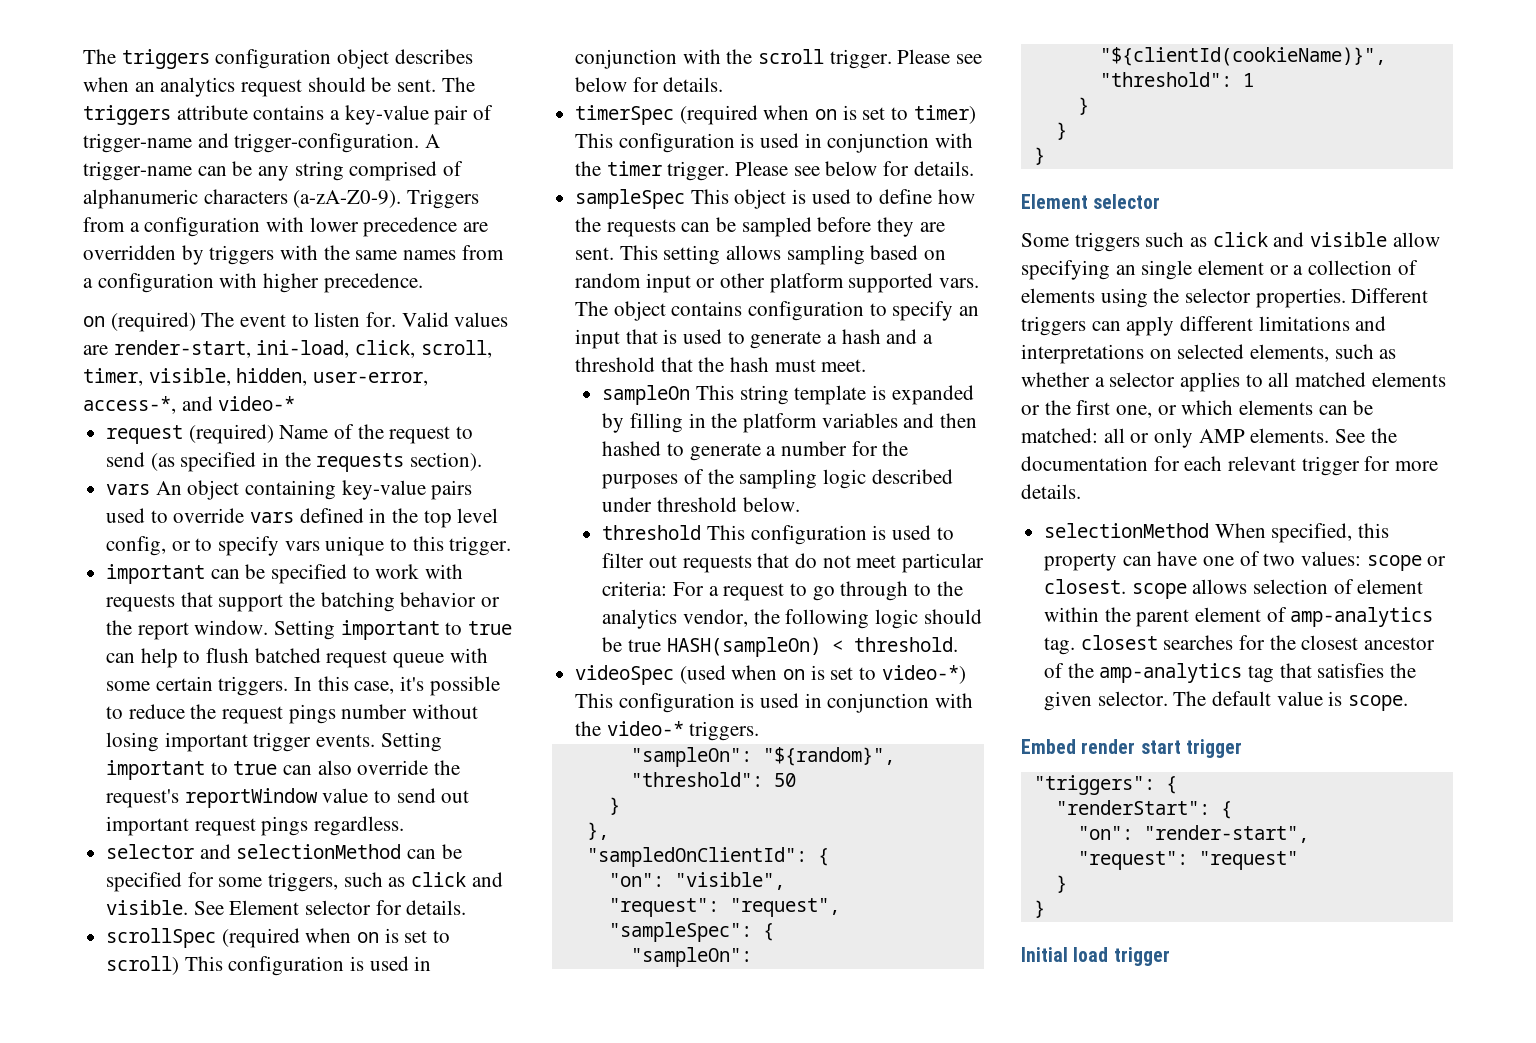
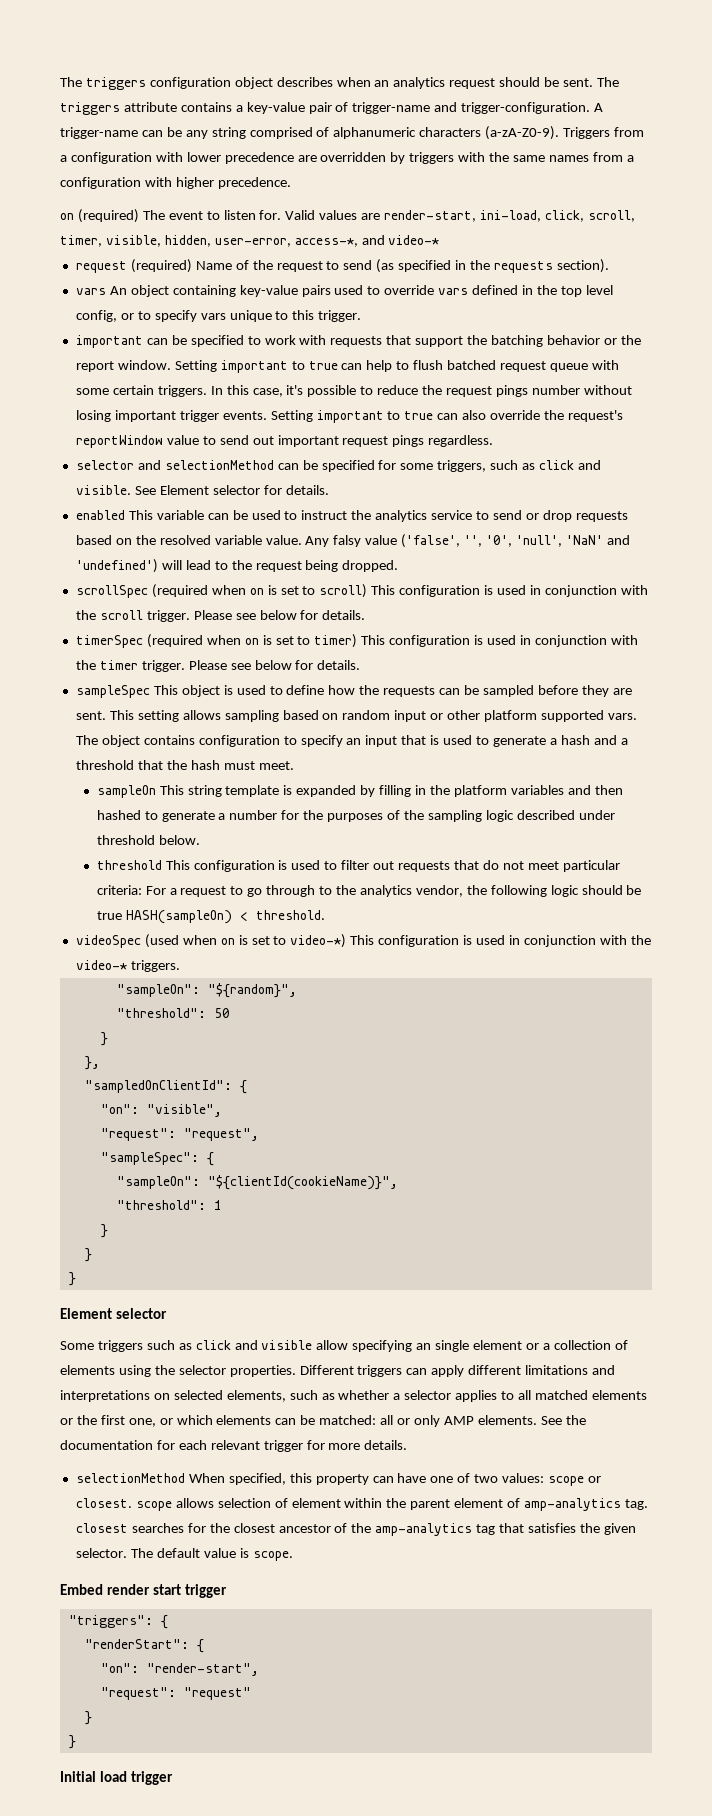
(467, 907) none -> [75,510,628,522] [75,534,630,548] [75,559,399,573] // enabled This variable can be used to instruct the analytics service to send or drop requests based on the resolved variable value. Any falsy value ('false', '', '0', 'null', 'NaN' and 'undefined') will lead to the request being dropped.

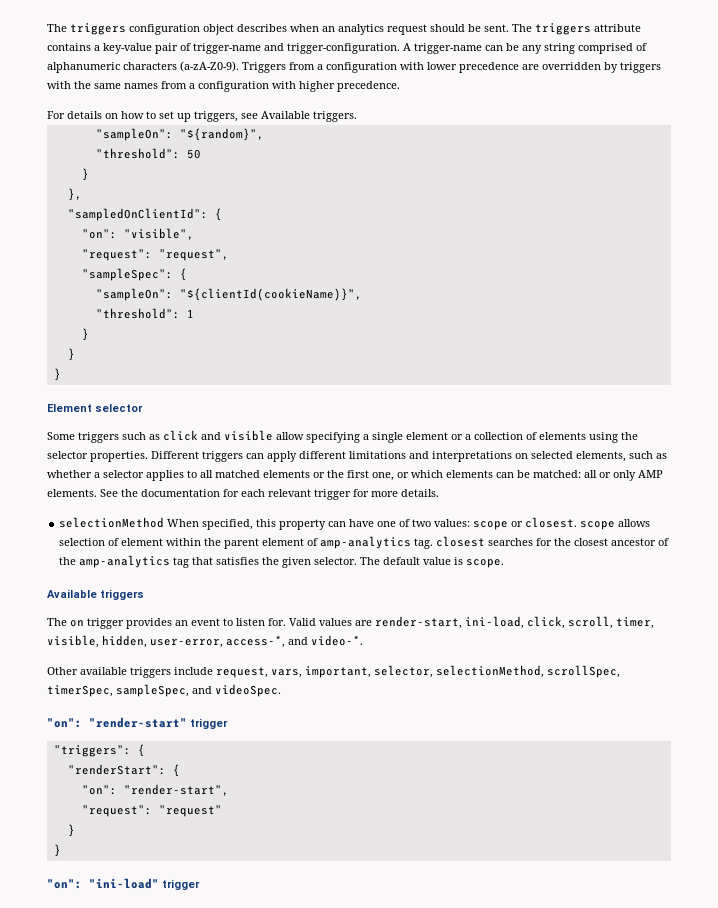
[60,209,635,223] [60,235,440,247] [75,259,609,273] [75,285,613,297] [75,310,362,322] [75,335,641,348] [75,360,619,373] [75,385,632,397] [75,410,623,423] [75,435,494,448] [75,460,601,472] [75,485,329,495] [75,510,628,522] [75,534,630,548] [75,559,399,573] [75,584,648,598] [75,610,366,622] [75,634,638,648] [75,660,361,672] [75,685,632,698] [75,710,637,722] [75,735,628,747] [75,760,294,770] [96,785,623,798] [96,810,615,822] [96,835,200,845] [96,860,620,872] [96,885,642,897] [96,910,325,924] [75,934,651,948] [75,960,127,970] on (required) The event to listen for. Valid values are render-start, ini-load, click, scroll, timer, visible, hidden, user-error, access-*, and video-* // request (required) Name of the request to send (as specified in the requests section). // vars An object containing key-value pairs used to override vars defined in the top level config, or to specify vars unique to this trigger. // important can be specified to work with requests that support the batching behavior or the report window. Setting important to true can help to flush batched request queue with some certain triggers. In this case, it's possible to reduce the request pings number without losing important trigger events. Setting important to true can also override the request's reportWindow value to send out important request pings regardless. // selector and selectionMethod can be specified for some triggers, such as click and visible. See Element selector for details. // enabled This variable can be used to instruct the analytics service to send or drop requests based on the resolved variable value. Any falsy value ('false', '', '0', 'null', 'NaN' and 'undefined') will lead to the request being dropped. // scrollSpec (required when on is set to scroll) This configuration is used in conjunction with the scroll trigger. Please see below for details. // timerSpec (required when on is set to timer) This configuration is used in conjunction with the timer trigger. Please see below for details. // sampleSpec This object is used to define how the requests can be sampled before they are sent. This setting allows sampling based on random input or other platform supported vars. The object contains configuration to specify an input that is used to generate a hash and a threshold that the hash must meet. // sampleOn This string template is expanded by filling in the platform variables and then hashed to generate a number for the purposes of the sampling logic described under threshold below. // threshold This configuration is used to filter out requests that do not meet particular criteria: For a request to go through to the analytics vendor, the following logic should be true HASH(sampleOn) < threshold. // videoSpec (used when on is set to video-*) This configuration is used in conjunction with the video-* -> [47,111,310,122] For details on how to set up triggers, see Available
[416,1343,432,1350] an -> [363,434,369,440] a
[60,1584,181,1595] Embed render start -> [47,589,144,600] [47,616,654,629] [47,635,363,648] [47,665,620,678] [47,684,281,697] [47,717,187,728] Available triggers // The on trigger provides an event to listen for. Valid values are render-start, ini-load, click, scroll, timer, visible, hidden, user-error, access-*, and video-*. // Other available triggers include request, vars, important, selector, selectionMethod, scrollSpec, timerSpec, sampleSpec, and videoSpec. // "on": "render-start"
[60,1771,127,1782] Initial load -> [47,878,159,889] "on": "ini-load"

